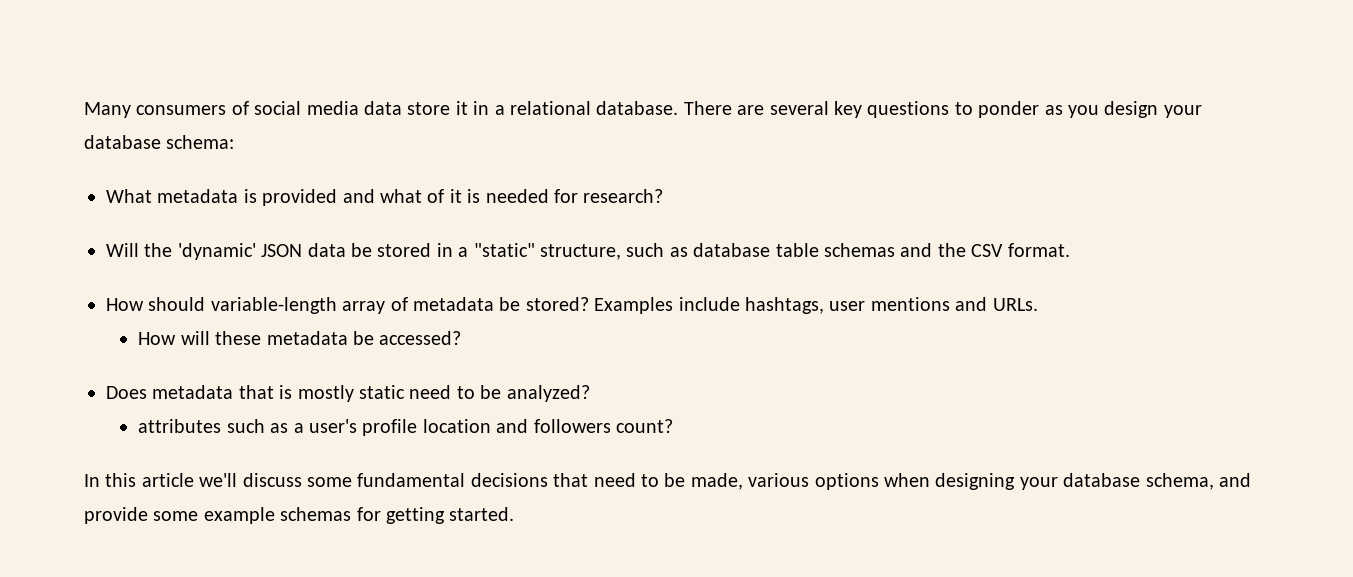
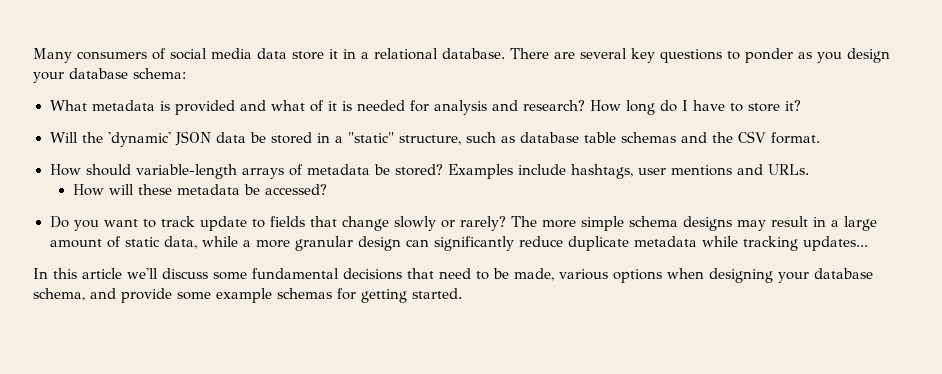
(578, 196) none -> [433,100,518,115] analysis and
(664, 196) none -> [589,100,801,115] How long do I have to store it?
[342,301,386,314] array -> [241,168,284,179] arrays
[106,385,590,402] [138,419,673,436] Does metadata that is mostly static need to be analyzed? // attributes such as a user's profile location and followers count? -> [49,216,877,231] [49,236,868,251] Do you want to track update to fields that change slowly or rarely? The more simple schema designs may result in a large amount of static data, while a more granular design can significantly reduce duplicate metadata while tracking updates...

